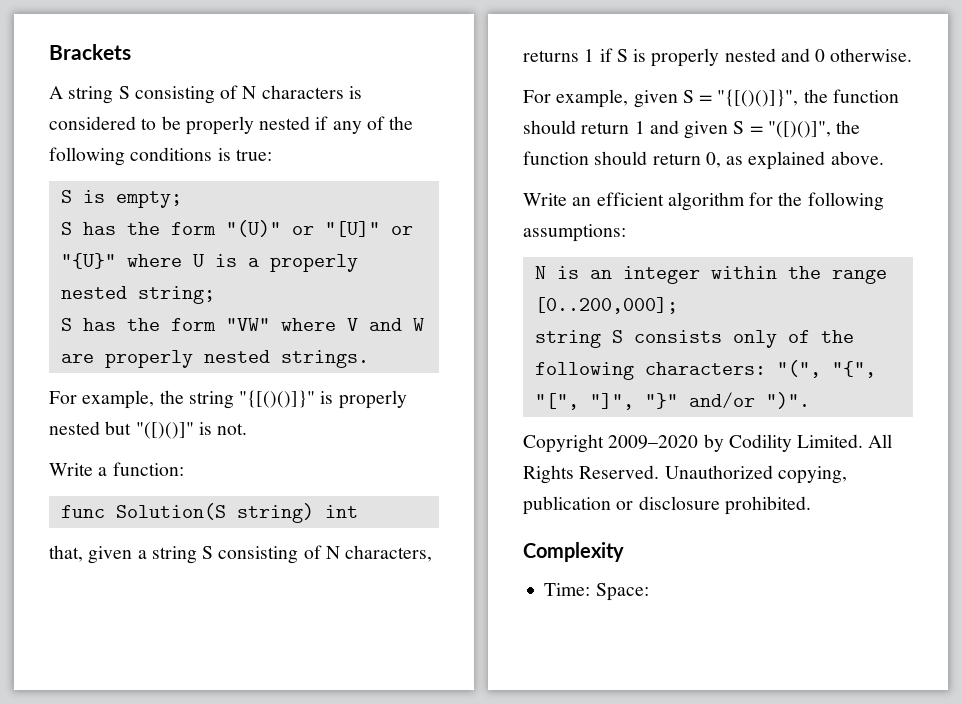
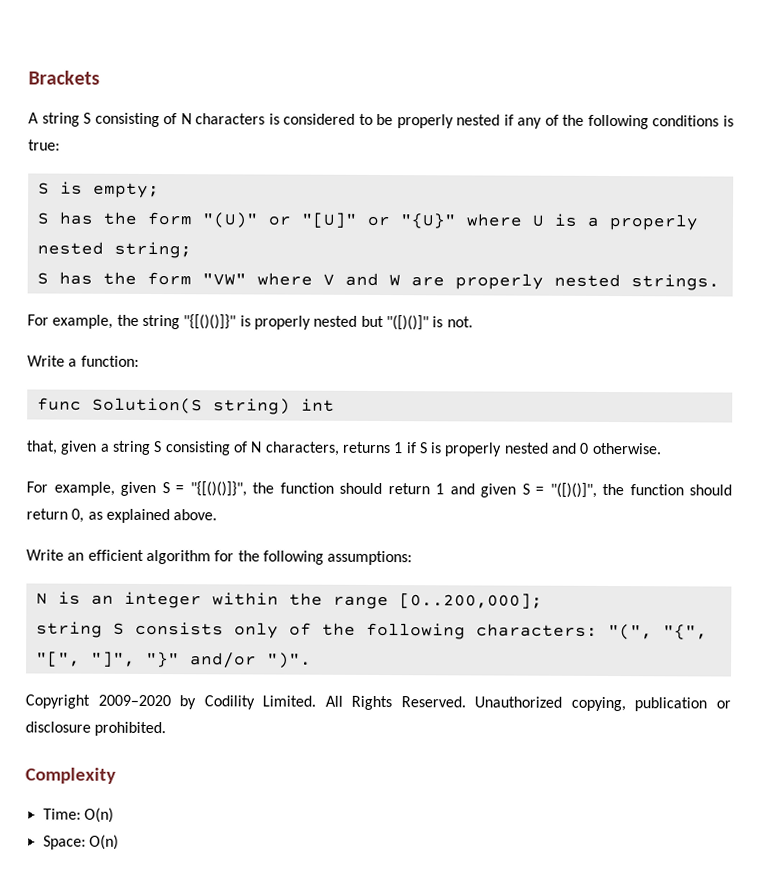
[595,583,649,601] Space: -> [83,807,114,823] [42,834,119,850] O(n) // Space: O(n)

